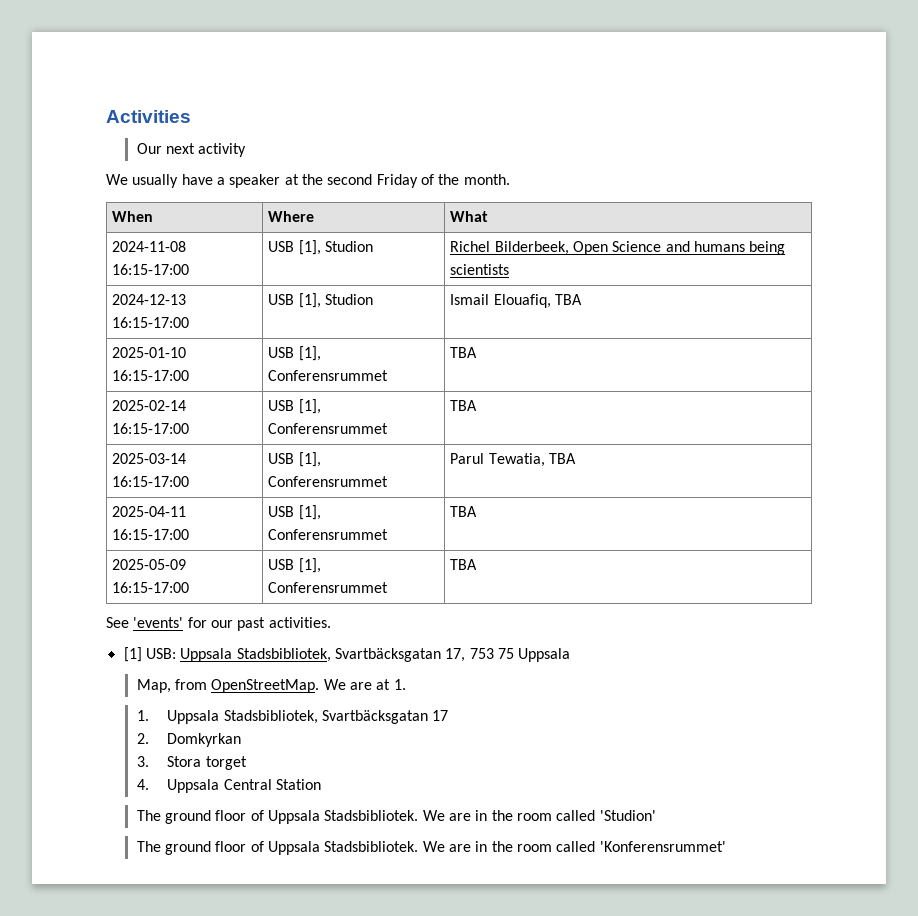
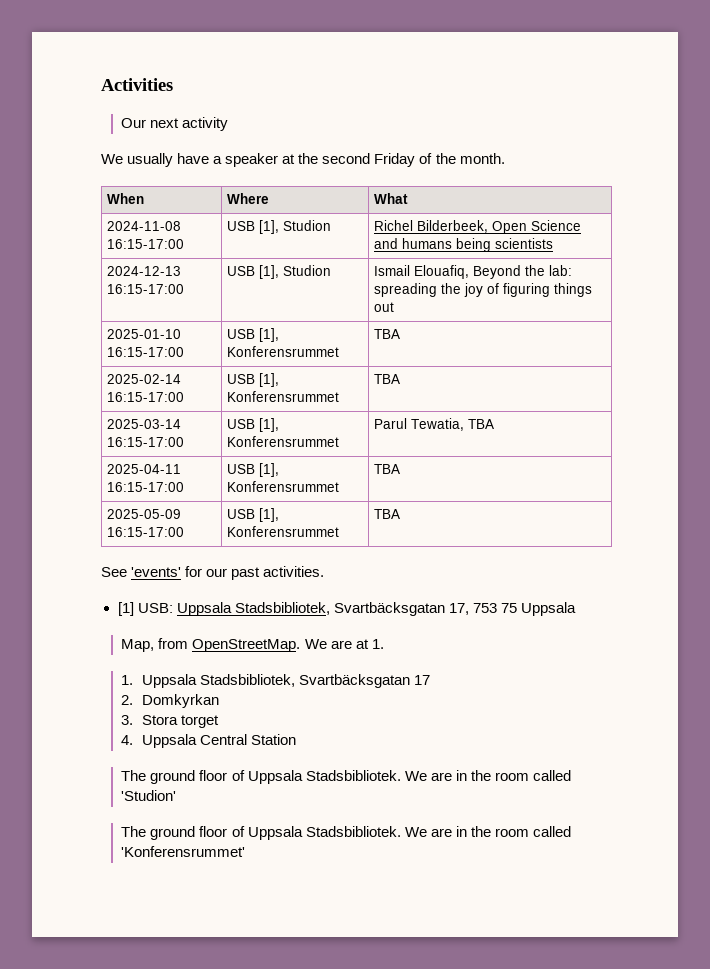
[555,294,583,305] TBA -> [473,265,573,279] [374,283,593,297] [374,302,395,312] Beyond the lab: spreading the joy of figuring things out
[268,370,389,381] Conferensrummet -> [227,346,340,357] Konferensrummet
[268,423,389,434] Conferensrummet -> [227,391,340,402] Konferensrummet
[268,476,389,487] Conferensrummet -> [227,436,340,447] Konferensrummet
[268,529,389,540] Conferensrummet -> [227,481,340,492] Konferensrummet
[268,582,389,593] Conferensrummet -> [227,526,340,537] Konferensrummet

